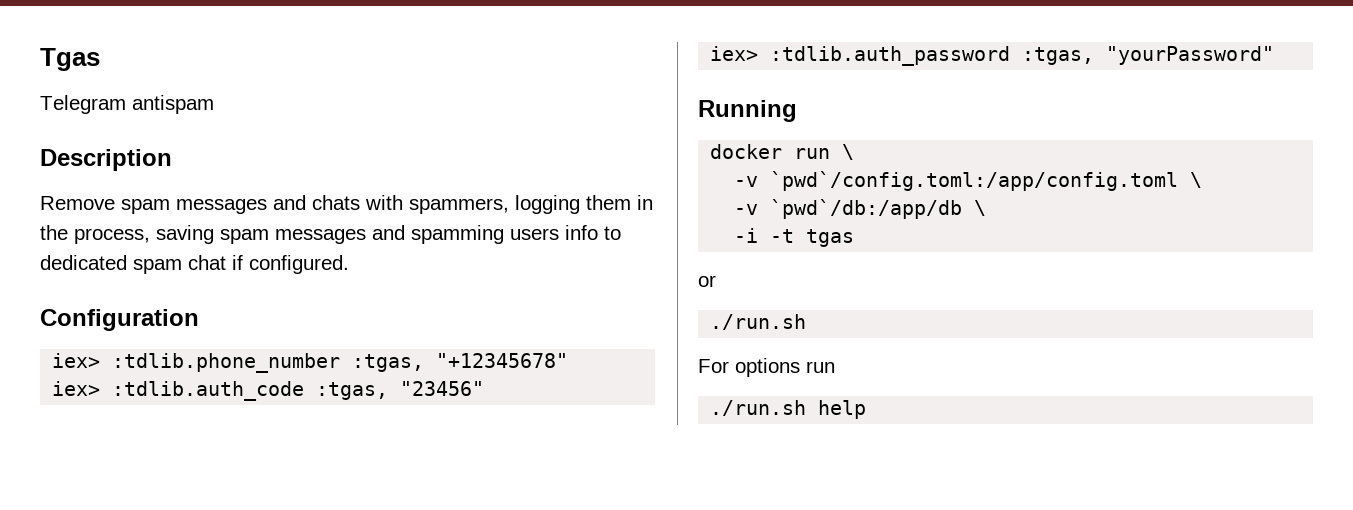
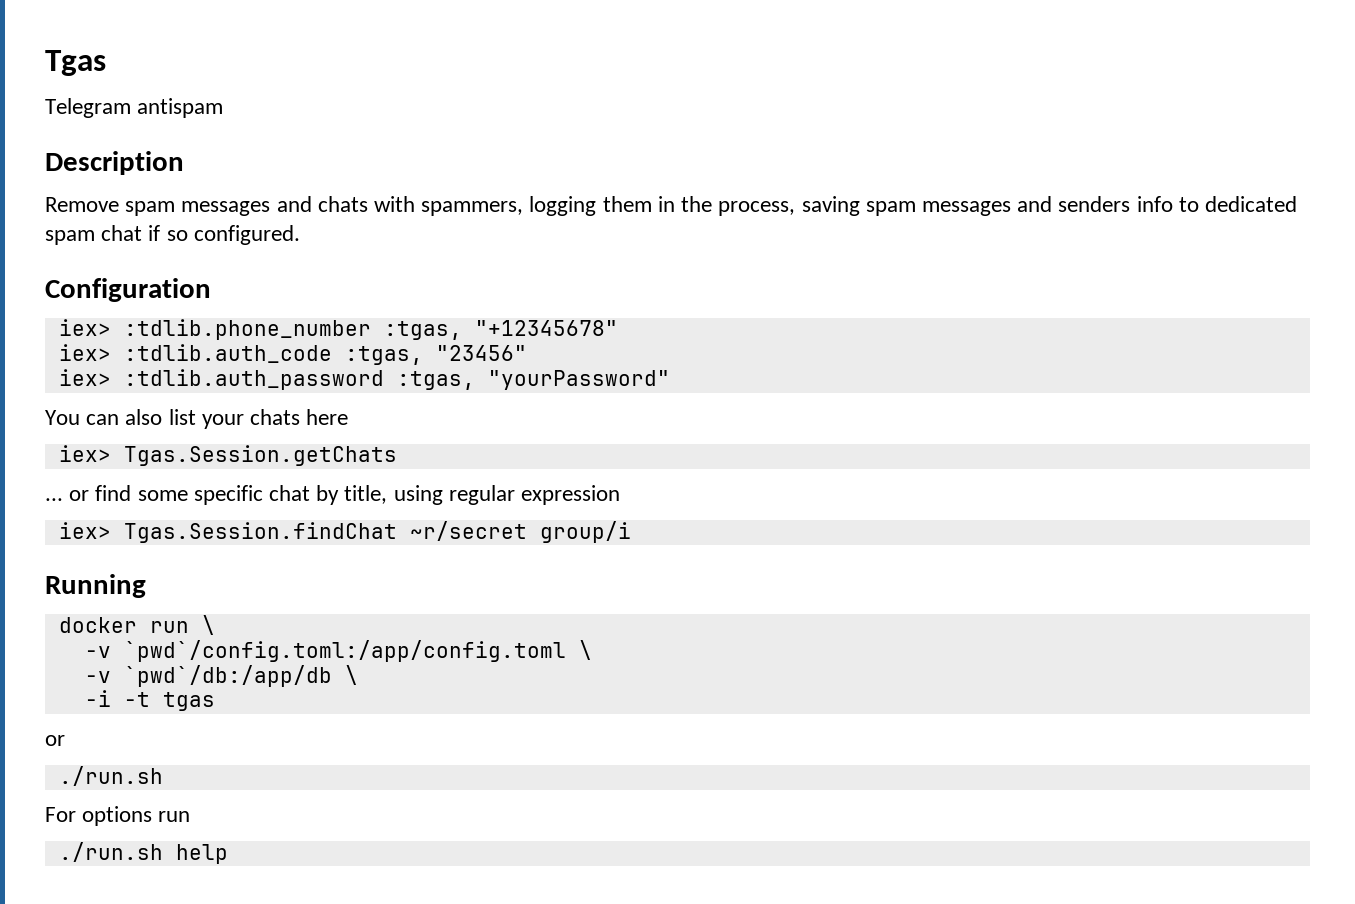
[411,225,559,244] spamming users -> [1058,196,1131,212] senders
(243, 262) none -> [166,230,188,241] so
(1275, 55) none -> [45,409,349,429] [58,445,397,466] [45,485,621,505] [58,521,631,543] // You can also list your chats here // iex> Tgas.Session.getChats // ... or find some specific chat by title, using regular expression // iex> Tgas.Session.findChat ~r/secret group/i

